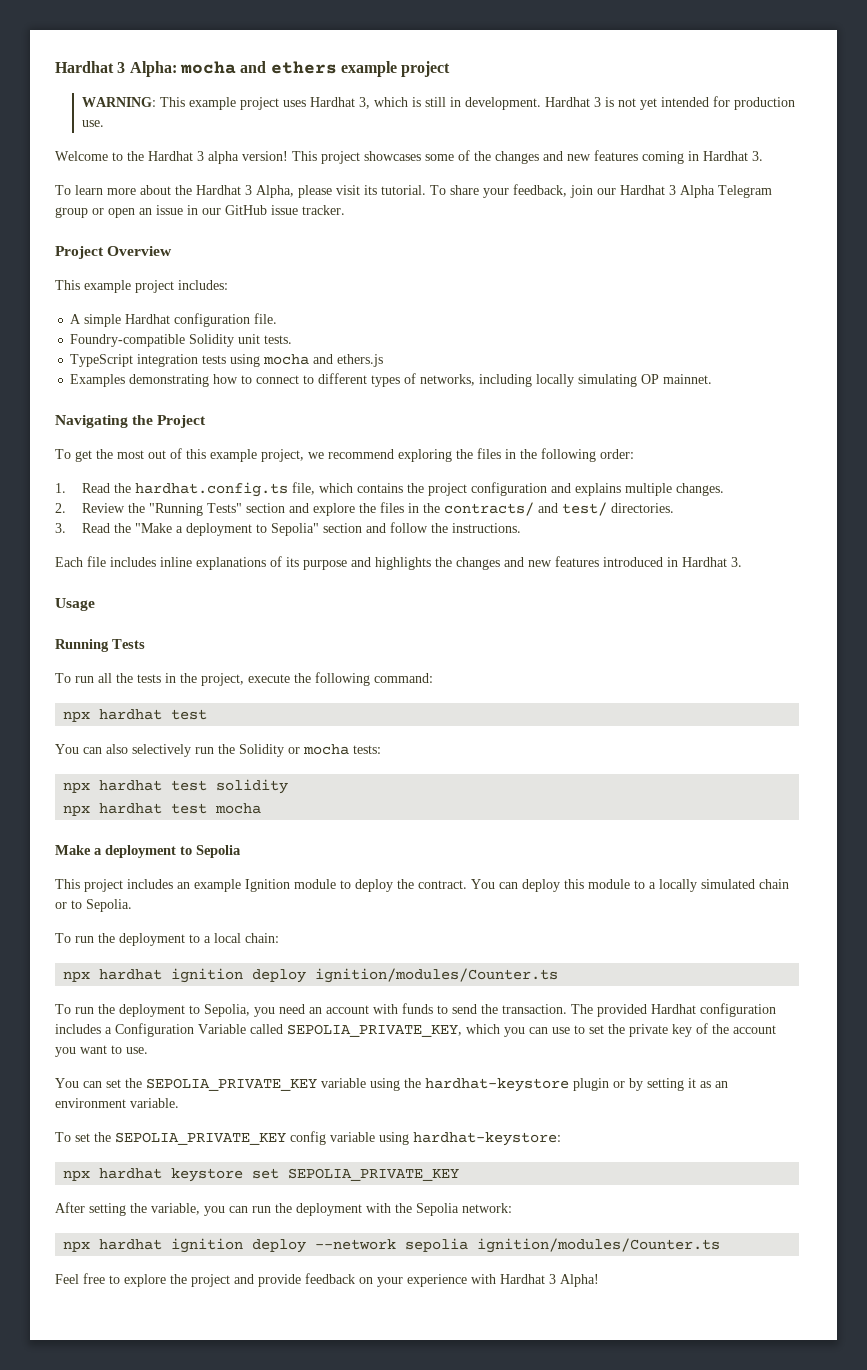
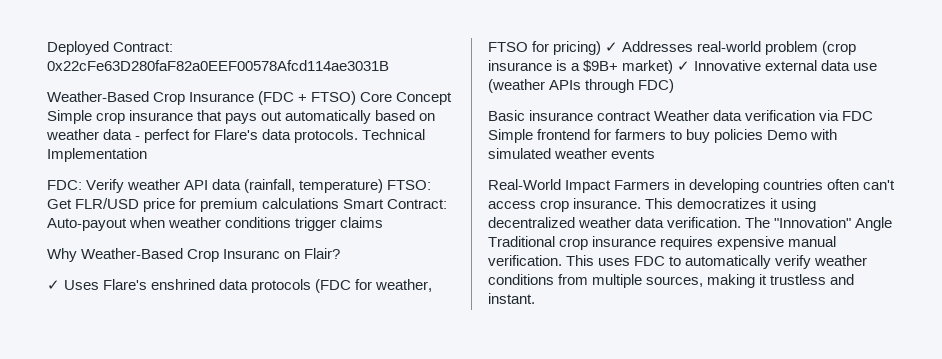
[55,61,451,77] [82,96,796,110] [82,120,105,127] [55,150,763,164] [55,184,772,198] [55,205,345,218] [55,246,173,259] [55,280,228,293] [70,313,278,327] [70,334,293,347] [70,354,384,367] [70,373,713,387] [55,415,207,428] [55,448,634,462] [55,482,725,497] [55,502,675,516] [55,522,522,536] [55,556,742,570] [55,598,95,611] [55,639,145,652] [55,672,433,686] [63,709,208,722] [55,744,381,757] [63,779,289,794] [63,803,262,816] [55,845,241,858] [55,879,789,892] [55,899,132,912] [55,933,279,946] [63,968,559,983] [55,1003,776,1017] [55,1023,776,1037] [55,1045,148,1057] [55,1078,728,1092] [55,1098,179,1108] [55,1131,561,1146] [63,1168,460,1182] [55,1202,512,1216] [63,1238,721,1253] [55,1273,599,1287] Hardhat 3 Alpha: mocha and ethers example project // WARNING: This example project uses Hardhat 3, which is still in development. Hardhat 3 is not yet intended for production use. // Welcome to the Hardhat 3 alpha version! This project showcases some of the changes and new features coming in Hardhat 3. // To learn more about the Hardhat 3 Alpha, please visit its tutorial. To share your feedback, join our Hardhat 3 Alpha Telegram group or open an issue in our GitHub issue tracker. // Project Overview // This example project includes: // A simple Hardhat configuration file. // Foundry-compatible Solidity unit tests. // TypeScript integration tests using mocha and ethers.js // Examples demonstrating how to connect to different types of networks, including locally simulating OP mainnet. // Navigating the Project // To get the most out of this example project, we recommend exploring the files in the following order: // 1. Read the hardhat.config.ts file, which contains the project configuration and explains multiple changes. // 2. Review the "Running Tests" section and explore the files in the contracts/ and test/ directories. // 3. Read the "Make a deployment to Sepolia" section and follow the instructions. // Each file includes inline explanations of its purpose and highlights the changes and new features introduced in Hardhat 3. // Usage // Running Tests // To run all the tests in the project, execute the following command: // npx hardhat test // You can also selectively run the Solidity or mocha tests: // npx hardhat test solidity // npx hardhat test mocha // Make a deployment to Sepolia // This project includes an example Ignition module to deploy the contract. You can deploy this module to a locally simulated chain or to Sepolia. // To run the deployment to a local chain: // npx hardhat ignition deploy ignition/modules/Counter.ts // To run the deployment to Sepolia, you need an account with funds to send the transaction. The provided Hardhat configuration includes a Configuration Variable called SEPOLIA_PRIVATE_KEY, which you can use to set the private key of the account you want to use. // You can set the SEPOLIA_PRIVATE_KEY variable using the hardhat-keystore plugin or by setting it as an environment variable. // To set the SEPOLIA_PRIVATE_KEY config variable using hardhat-keystore: // npx hardhat keystore set SEPOLIA_PRIVATE_KEY // After setting the variable, you can run the deployment with the Sepolia network: // npx hardhat ignition deploy --network sepolia ignition/modules/Counter.ts // Feel free to explore the project and provide feedback on your experience with Hardhat 3 Alpha! -> [47,41,174,55] [47,60,389,71] [47,91,453,105] [47,110,436,124] [46,129,426,143] [47,148,147,162] [47,179,432,193] [47,198,448,212] [47,217,384,231] [47,248,341,262] [47,279,433,293] [488,41,857,55] [488,60,878,74] [488,79,675,93] [488,110,874,121] [488,129,838,143] [488,148,656,159] [488,179,896,193] [488,198,817,212] [488,217,893,231] [488,236,837,250] [488,255,868,269] [488,274,855,288] [488,293,535,304] Deployed Contract: 0x22cFe63D280faF82a0EEF00578Afcd114ae3031B // Weather-Based Crop Insurance (FDC + FTSO) Core Concept Simple crop insurance that pays out automatically based on weather data - perfect for Flare's data protocols. Technical Implementation // FDC: Verify weather API data (rainfall, temperature) FTSO: Get FLR/USD price for premium calculations Smart Contract: Auto-payout when weather conditions trigger claims // Why Weather-Based Crop Insuranc on Flair? // ✓ Uses Flare's enshrined data protocols (FDC for weather, FTSO for pricing) ✓ Addresses real-world problem (crop insurance is a $9B+ market) ✓ Innovative external data use (weather APIs through FDC) // Basic insurance contract Weather data verification via FDC Simple frontend for farmers to buy policies Demo with simulated weather events // Real-World Impact Farmers in developing countries often can't access crop insurance. This democratizes it using decentralized weather data verification. The "Innovation" Angle Traditional crop insurance requires expensive manual verification. This uses FDC to automatically verify weather conditions from multiple sources, making it trustless and instant.

